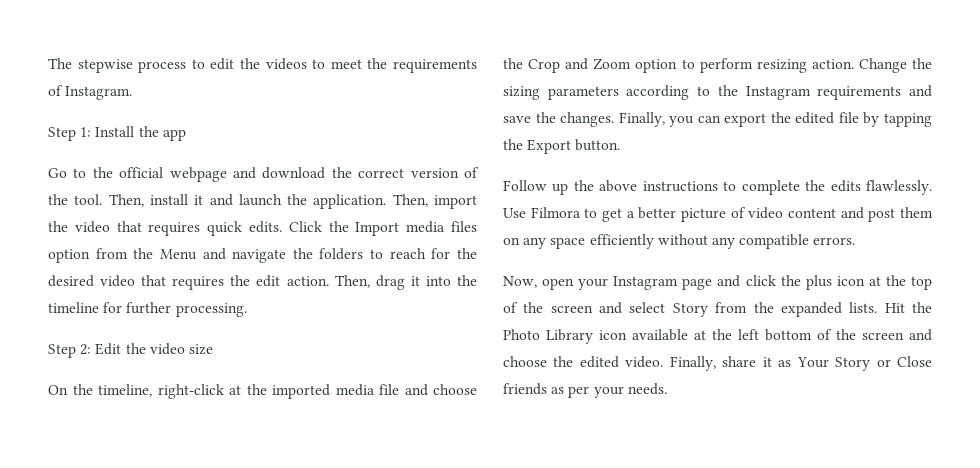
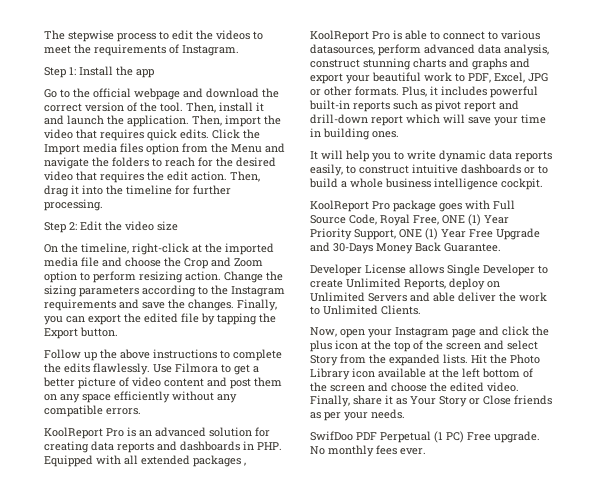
(856, 241) none -> [44,427,270,439] [44,441,282,453] [44,455,246,467] [310,30,540,42] [310,44,549,56] [310,58,530,70] [310,72,548,84] [310,86,538,98] [309,100,519,112] [310,114,546,126] [310,128,399,140] [310,150,552,162] [310,164,548,176] [309,178,543,190] [310,200,515,212] [310,214,509,226] [310,228,540,240] [310,242,501,254] [310,264,548,276] [310,278,500,290] [310,292,547,302] [310,305,421,315] // KoolReport Pro is an advanced solution for creating data reports and dashboards in PHP. Equipped with all extended packages , KoolReport Pro is able to connect to various datasources, perform advanced data analysis, construct stunning charts and graphs and export your beautiful work to PDF, Excel, JPG or other formats. Plus, it includes powerful built-in reports such as pivot report and drill-down report which will save your time in building ones. // It will help you to write dynamic data reports easily, to construct intuitive dashboards or to build a whole business intelligence cockpit. // KoolReport Pro package goes with Full Source Code, Royal Free, ONE (1) Year Priority Support, ONE (1) Year Free Upgrade and 30-Days Money Back Guarantee. // Developer License allows Single Developer to create Unlimited Reports, deploy on Unlimited Servers and able deliver the work to Unlimited Clients.
(667, 389) none -> [310,431,540,443] [310,445,426,457] // SwifDoo PDF Perpetual (1 PC) Free upgrade. No monthly fees ever.

